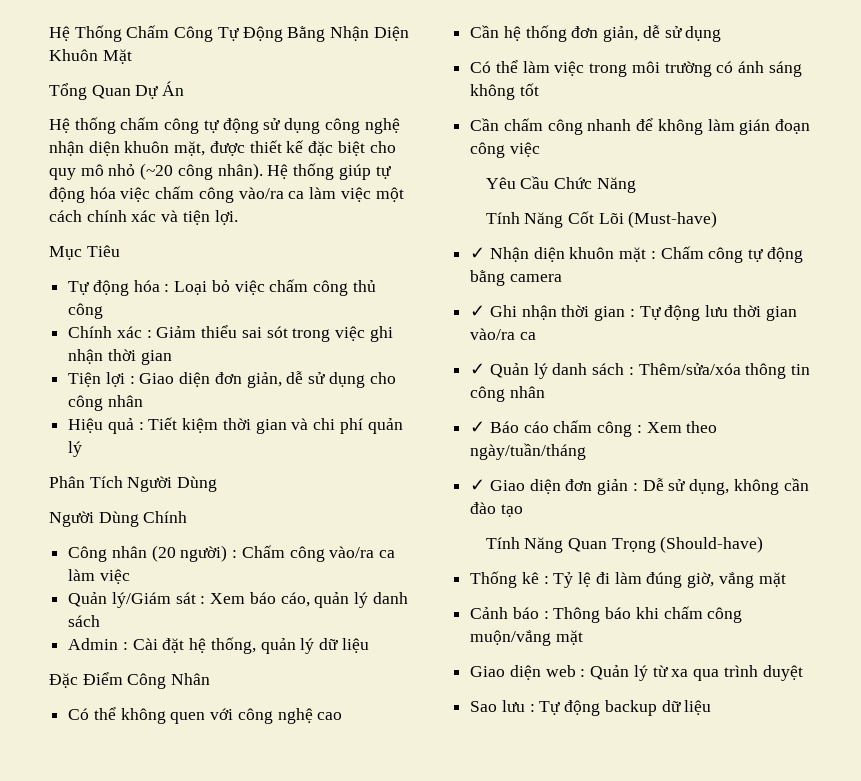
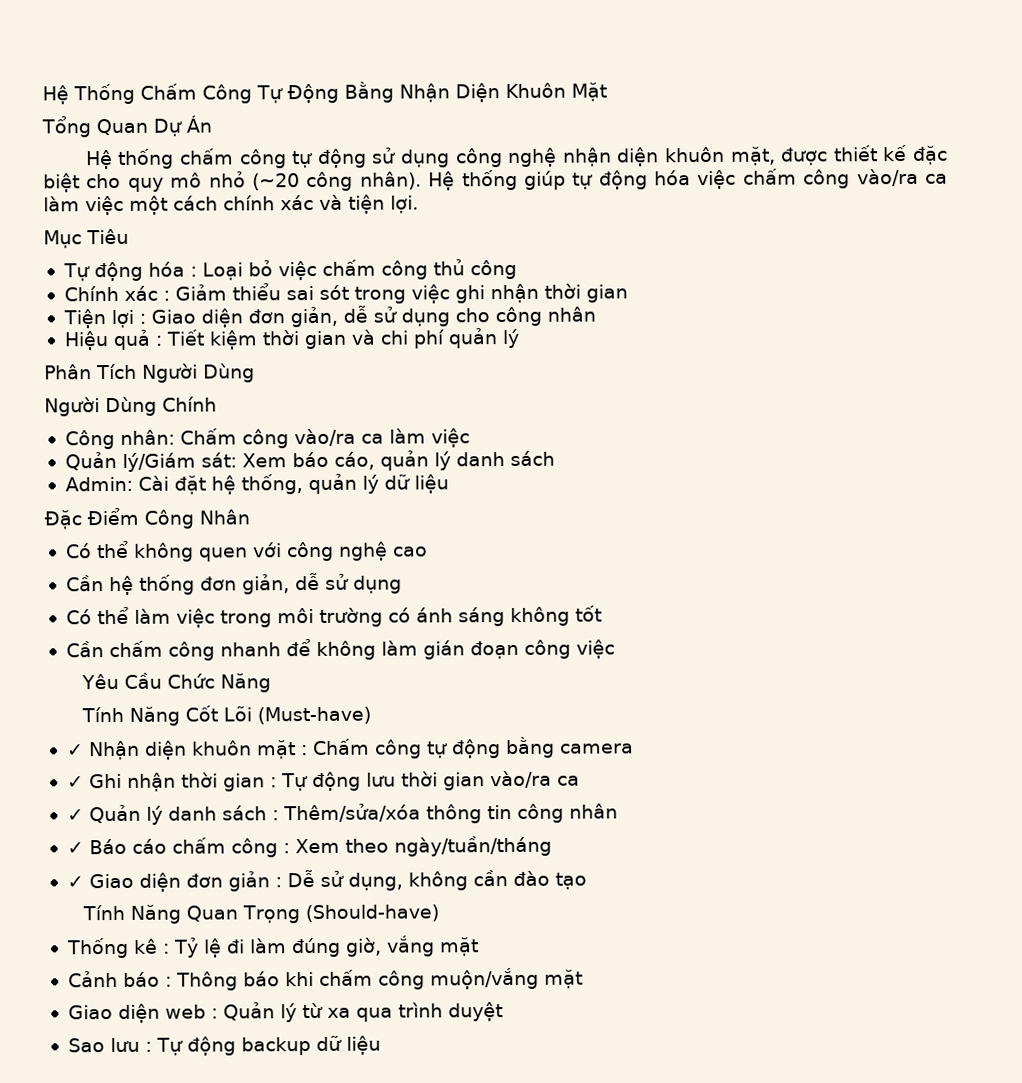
[111,545,238,562] nhân (20 người) : -> [119,429,175,445] nhân:
[175,592,206,604] sát : -> [200,452,237,468] sát:
[68,638,128,650] Admin : -> [64,476,133,492] Admin:

